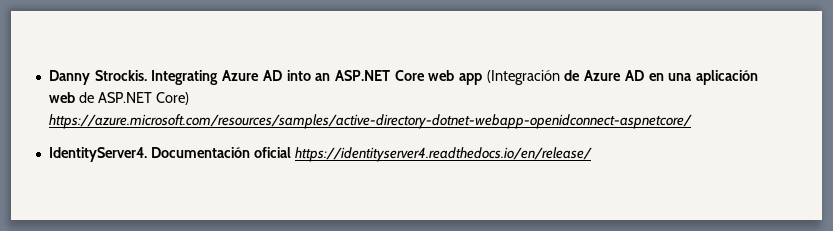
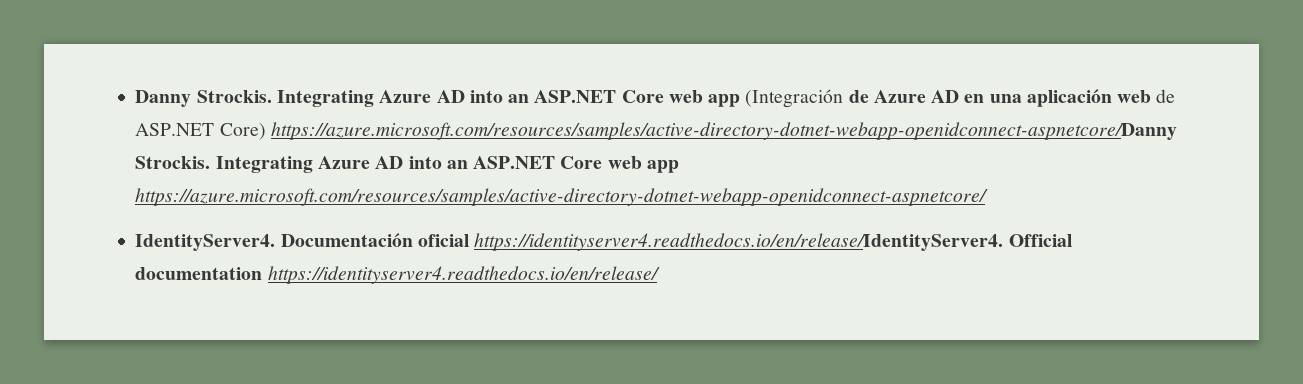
(189, 98) none -> [270,122,1177,140] [135,156,679,173] https://azure.microsoft.com/resources/samples/active-directory-dotnet-webapp-openidconnect-aspnetcore/Danny Strockis. Integrating Azure AD into an ASP.NET Core web app
(291, 152) none -> [474,233,1072,251] [135,267,263,280] https://identityserver4.readthedocs.io/en/release/IdentityServer4. Official documentation

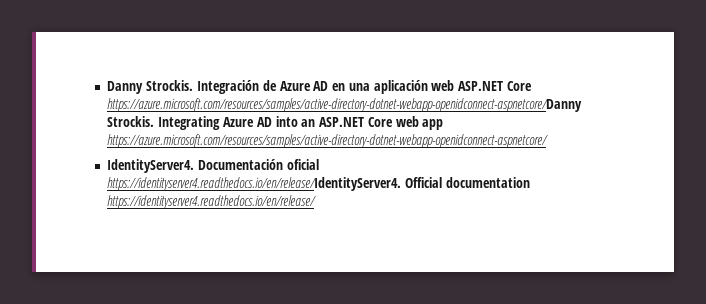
[276,89,844,108] Integrating Azure AD into an ASP.NET Core web app (Integración -> [196,80,259,94] Integración
[1156,89,1176,103] [135,123,266,140] de ASP.NET Core) -> [458,81,532,91] ASP.NET Core

